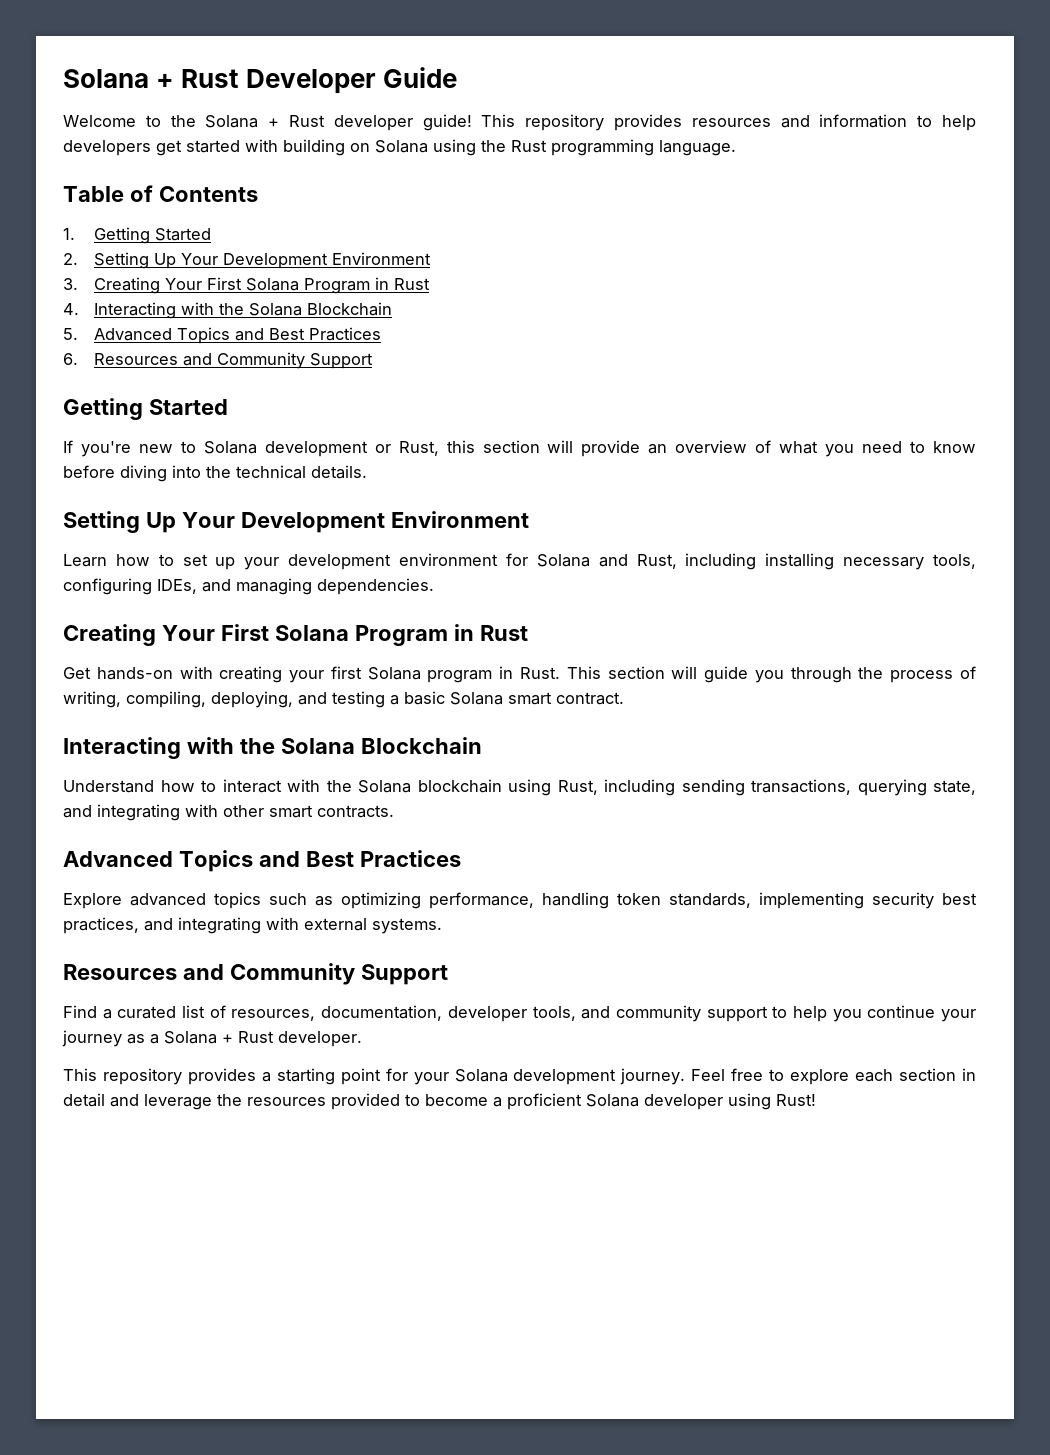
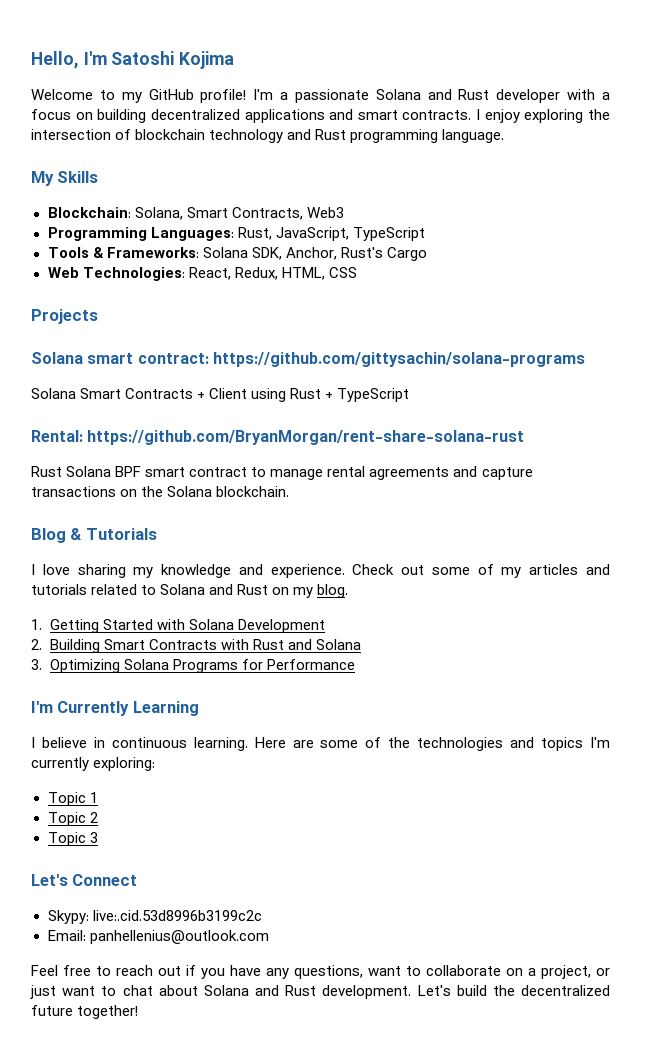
[63,67,458,94] [63,114,976,131] [63,139,736,156] [63,185,258,202] [63,227,212,244] [63,252,432,269] [63,277,431,294] [63,302,393,319] [63,327,382,344] [63,352,374,369] [63,398,228,420] [63,440,976,457] [63,465,367,482] [63,511,529,533] [63,553,977,570] [63,578,434,595] [63,624,528,646] [63,666,977,683] [63,691,624,708] [63,737,482,759] [63,779,976,796] [63,804,394,821] [63,850,461,872] [63,892,977,909] [63,917,442,934] [63,963,448,985] [63,1005,976,1022] [62,1030,362,1047] [63,1068,977,1085] [63,1093,816,1110] Solana + Rust Developer Guide // Welcome to the Solana + Rust developer guide! This repository provides resources and information to help developers get started with building on Solana using the Rust programming language. // Table of Contents // 1. Getting Started // 2. Setting Up Your Development Environment // 3. Creating Your First Solana Program in Rust // 4. Interacting with the Solana Blockchain // 5. Advanced Topics and Best Practices // 6. Resources and Community Support // Getting Started // If you're new to Solana development or Rust, this section will provide an overview of what you need to know before diving into the technical details. // Setting Up Your Development Environment // Learn how to set up your development environment for Solana and Rust, including installing necessary tools, configuring IDEs, and managing dependencies. // Creating Your First Solana Program in Rust // Get hands-on with creating your first Solana program in Rust. This section will guide you through the process of writing, compiling, deploying, and testing a basic Solana smart contract. // Interacting with the Solana Blockchain // Understand how to interact with the Solana blockchain using Rust, including sending transactions, querying state, and integrating with other smart contracts. // Advanced Topics and Best Practices // Explore advanced topics such as optimizing performance, handling token standards, implementing security best practices, and integrating with external systems. // Resources and Community Support // Find a curated list of resources, documentation, developer tools, and community support to help you continue your journey as a Solana + Rust developer. // This repository provides a starting point for your Solana development journey. Feel free to explore each section in detail and leverage the resources provided to become a proficient Solana developer using Rust! -> [31,51,235,69] [31,89,610,103] [31,109,610,123] [31,129,505,143] [31,171,99,186] [47,207,344,220] [47,227,425,241] [47,247,427,261] [47,267,357,281] [31,309,98,324] [31,352,585,367] [31,388,410,402] [31,430,525,445] [31,466,533,480] [31,486,290,497] [31,528,157,543] [31,564,610,578] [31,584,349,598] [31,619,325,633] [31,639,361,653] [31,659,355,673] [31,701,199,716] [31,737,610,751] [31,757,156,771] [47,792,98,806] [47,812,98,826] [47,832,98,846] [31,874,138,886] [47,910,262,924] [47,930,269,944] [31,965,610,979] [30,985,610,999] [31,1005,139,1019] Hello, I'm Satoshi Kojima // Welcome to my GitHub profile! I'm a passionate Solana and Rust developer with a focus on building decentralized applications and smart contracts. I enjoy exploring the intersection of blockchain technology and Rust programming language. // My Skills // Blockchain: Solana, Smart Contracts, Web3 // Programming Languages: Rust, JavaScript, TypeScript // Tools & Frameworks: Solana SDK, Anchor, Rust's Cargo // Web Technologies: React, Redux, HTML, CSS // Projects // Solana smart contract: https://github.com/gittysachin/solana-programs // Solana Smart Contracts + Client using Rust + TypeScript // Rental: https://github.com/BryanMorgan/rent-share-solana-rust // Rust Solana BPF smart contract to manage rental agreements and capture transactions on the Solana blockchain. // Blog & Tutorials // I love sharing my knowledge and experience. Check out some of my articles and tutorials related to Solana and Rust on my blog. // 1. Getting Started with Solana Development // 2. Building Smart Contracts with Rust and Solana // 3. Optimizing Solana Programs for Performance // I'm Currently Learning // I believe in continuous learning. Here are some of the technologies and topics I'm currently exploring: // Topic 1 // Topic 2 // Topic 3 // Let's Connect // Skypy: live:.cid.53d8996b3199c2c // Email: panhellenius@outlook.com // Feel free to reach out if you have any questions, want to collaborate on a project, or just want to chat about Solana and Rust development. Let's build the decentralized future together!

